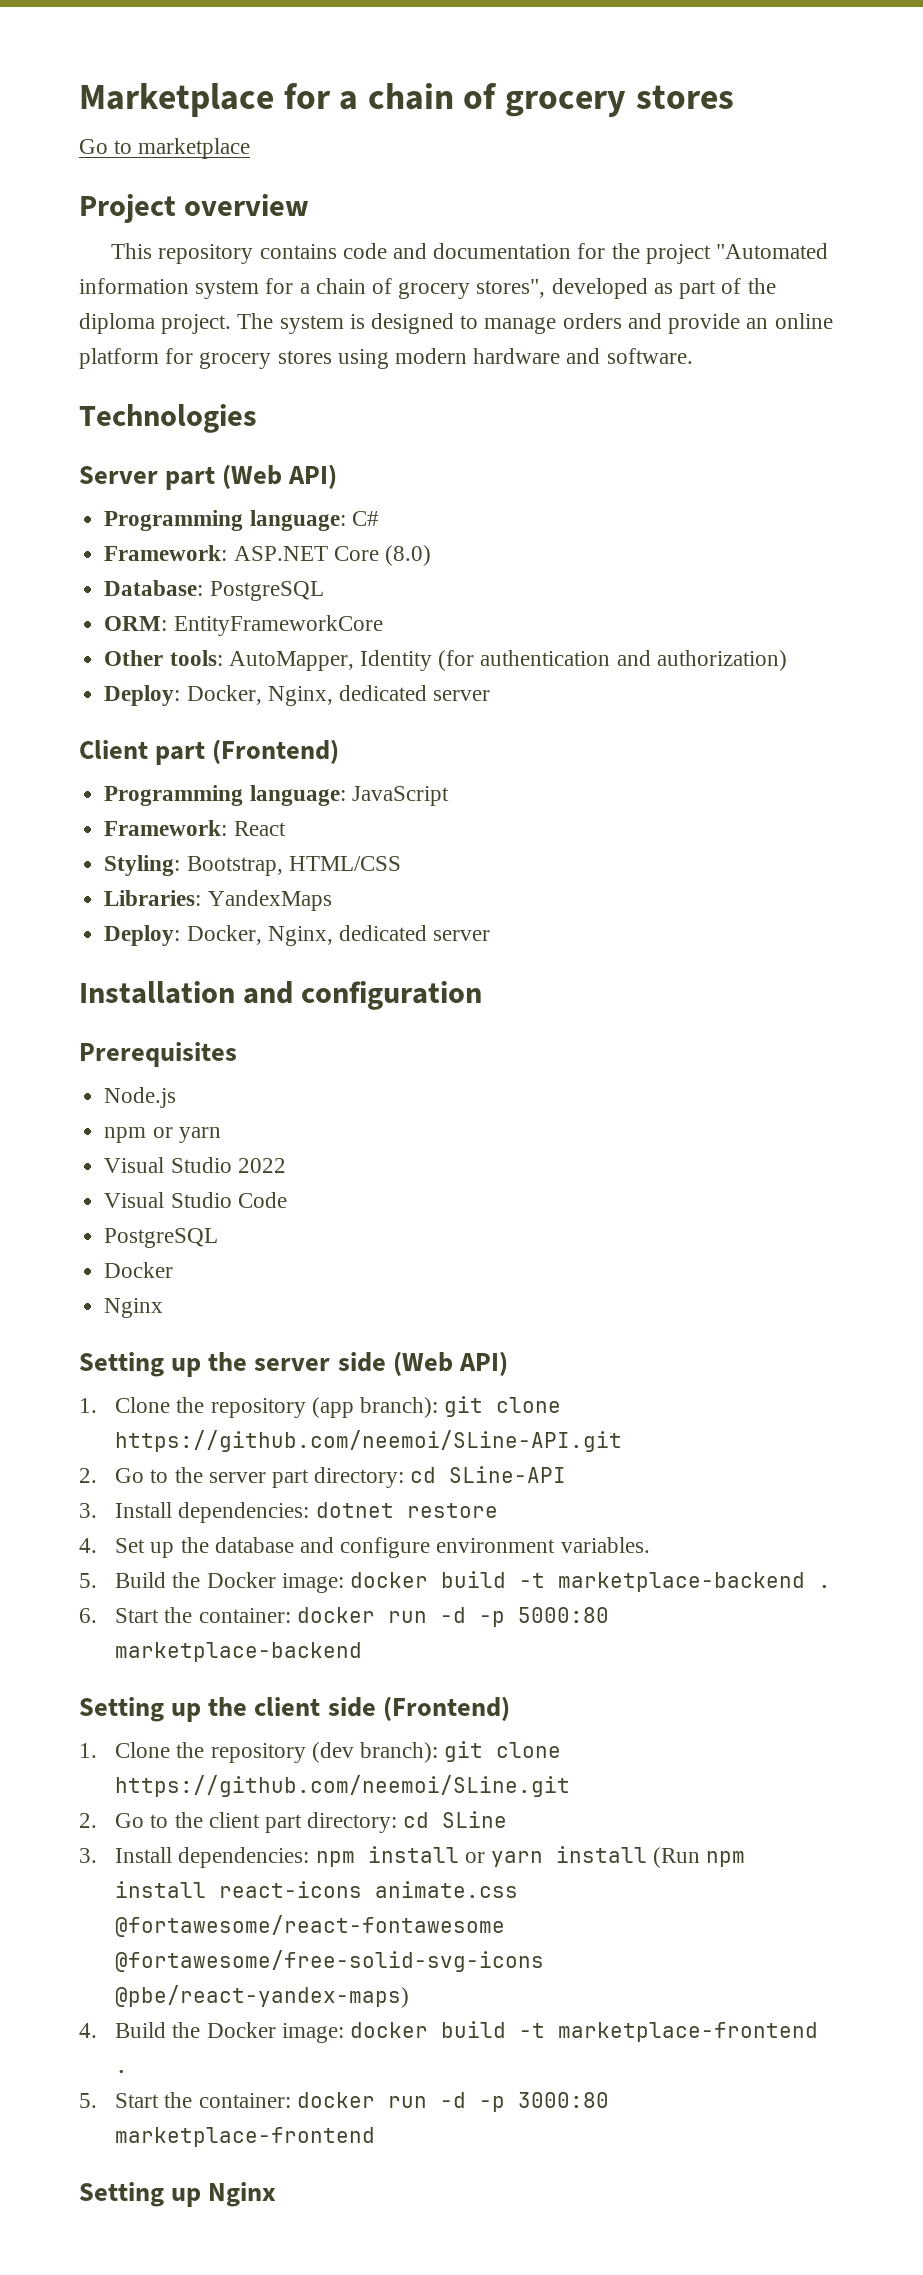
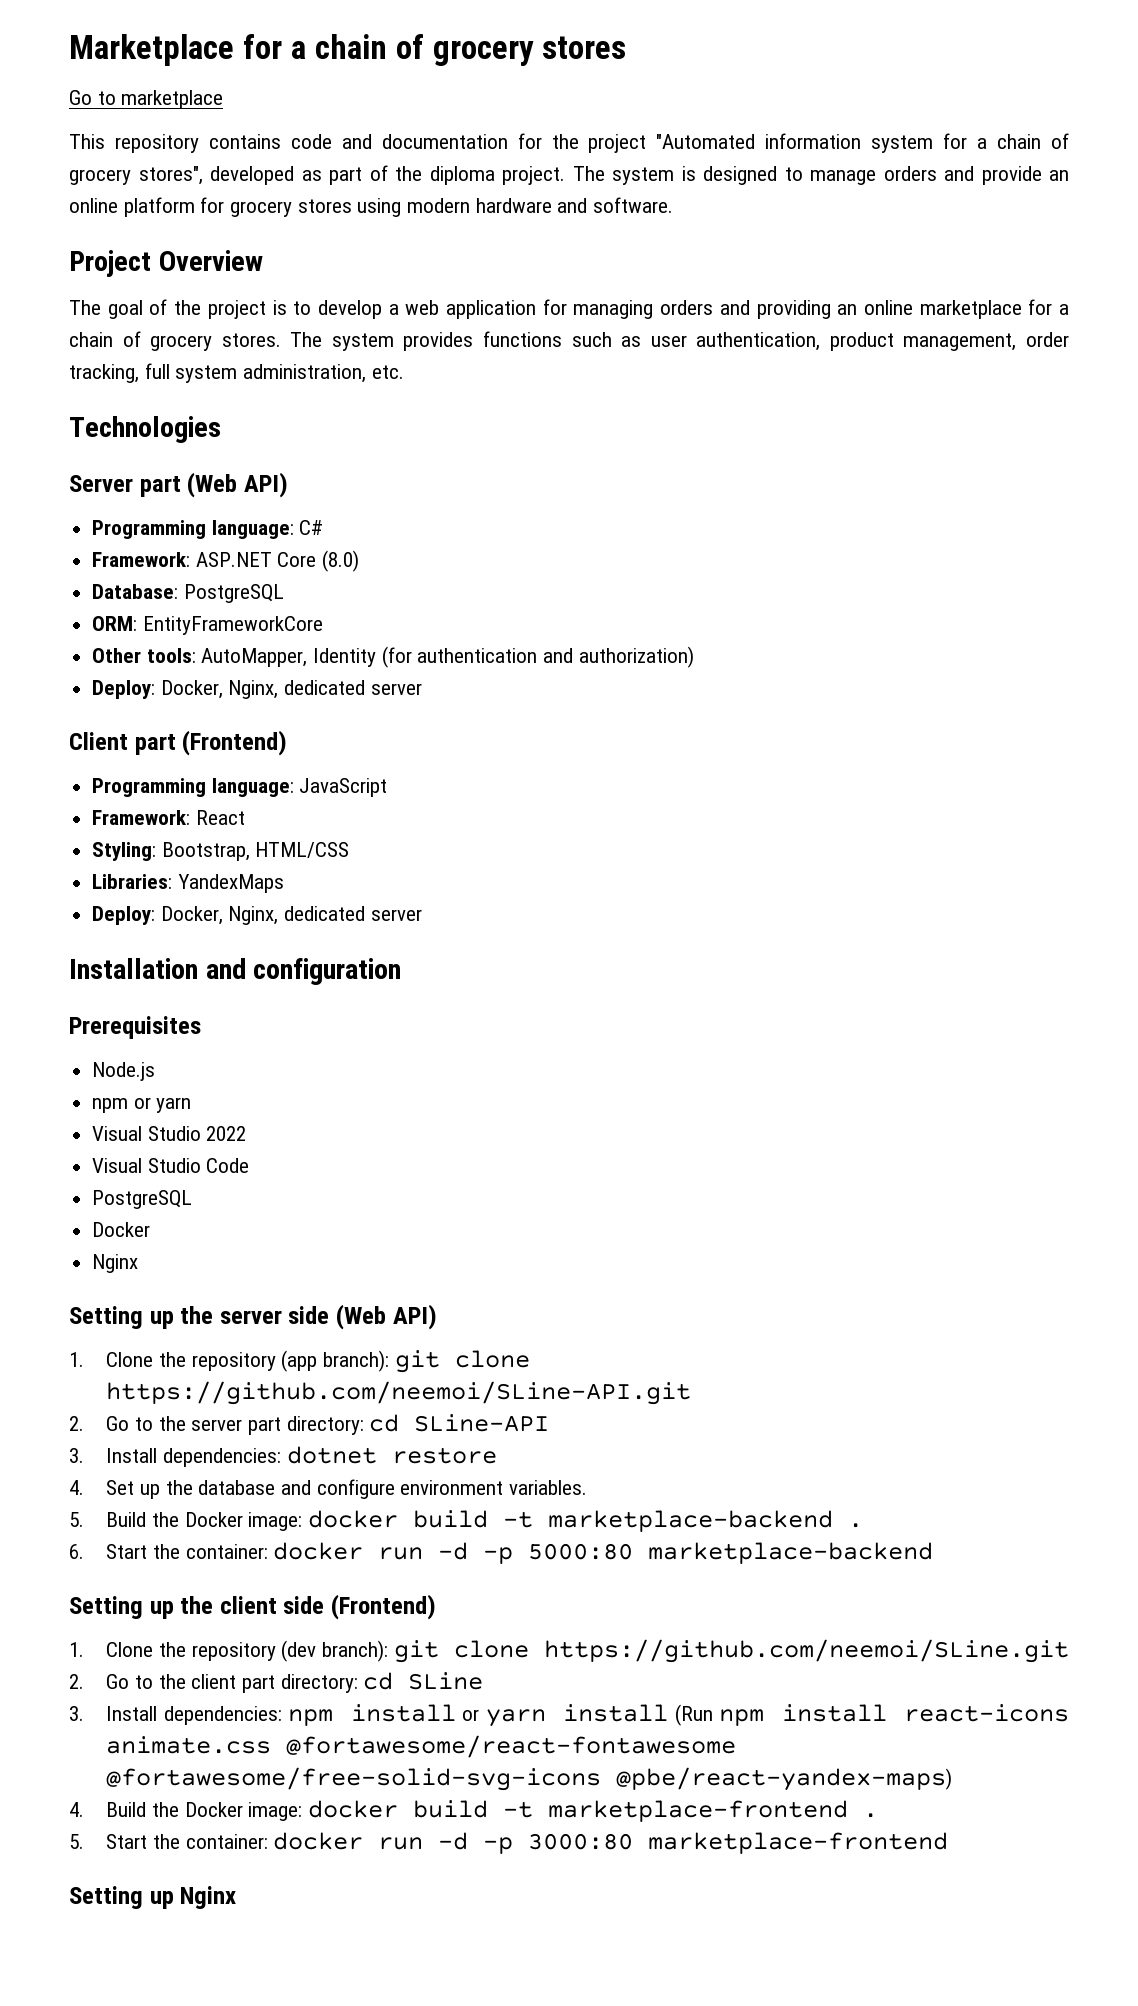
[79,194,310,223] // Project overview -> (224, 99) none
(693, 356) none -> [69,250,263,277] [69,299,1070,319] [69,331,1069,351] [69,363,404,383] // Project Overview // The goal of the project is to develop a web application for managing orders and providing an online marketplace for a chain of grocery stores. The system provides functions such as user authentication, product management, order tracking, full system administration, etc.

